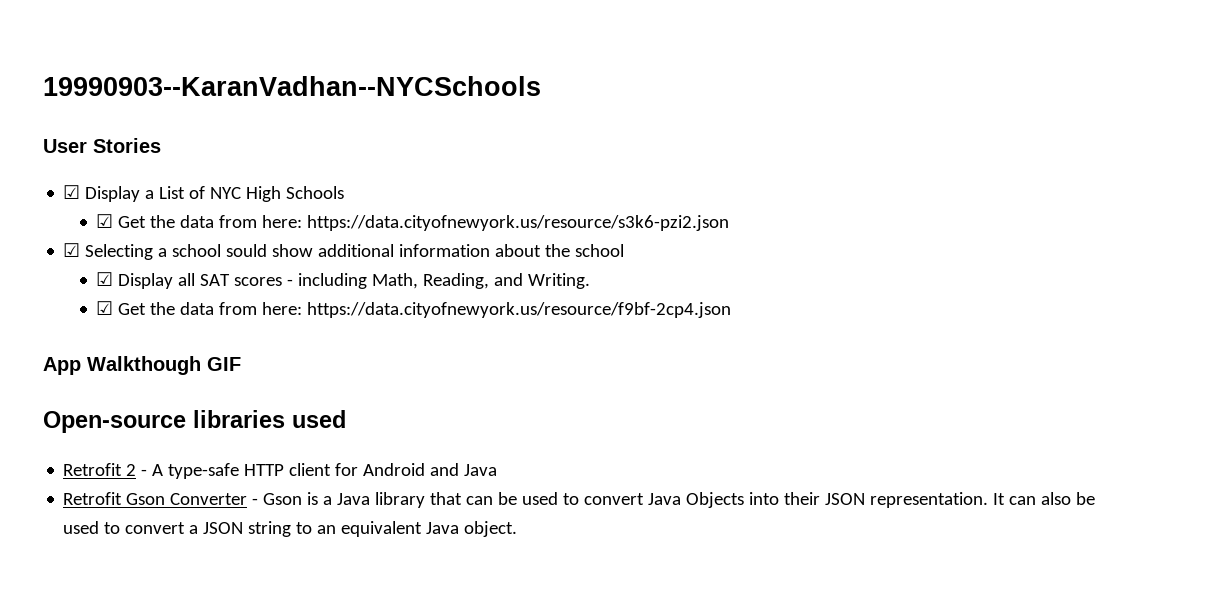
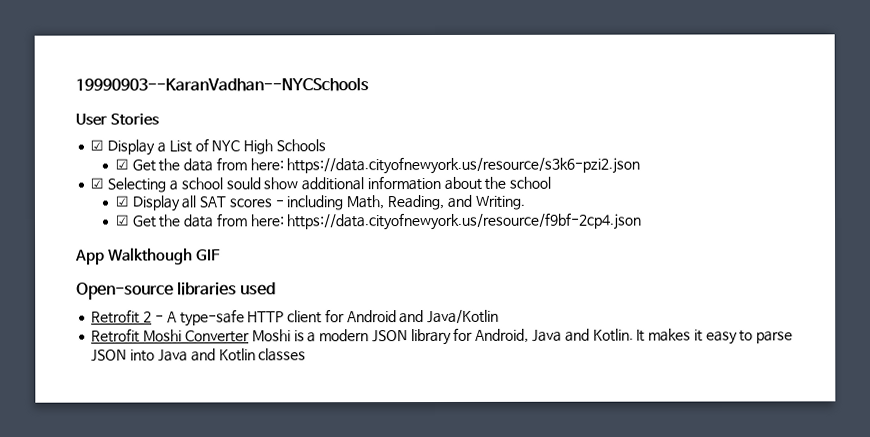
[464,464,498,476] [63,492,1096,508] [63,521,518,537] Java // Retrofit Gson Converter - Gson is a Java library that can be used to convert Java Objects into their JSON representation. It can also be used to convert a JSON string to an equivalent Java object. -> [427,309,500,325] [91,327,794,346] [91,348,307,362] Java/Kotlin // Retrofit Moshi Converter Moshi is a modern JSON library for Android, Java and Kotlin. It makes it easy to parse JSON into Java and Kotlin classes

